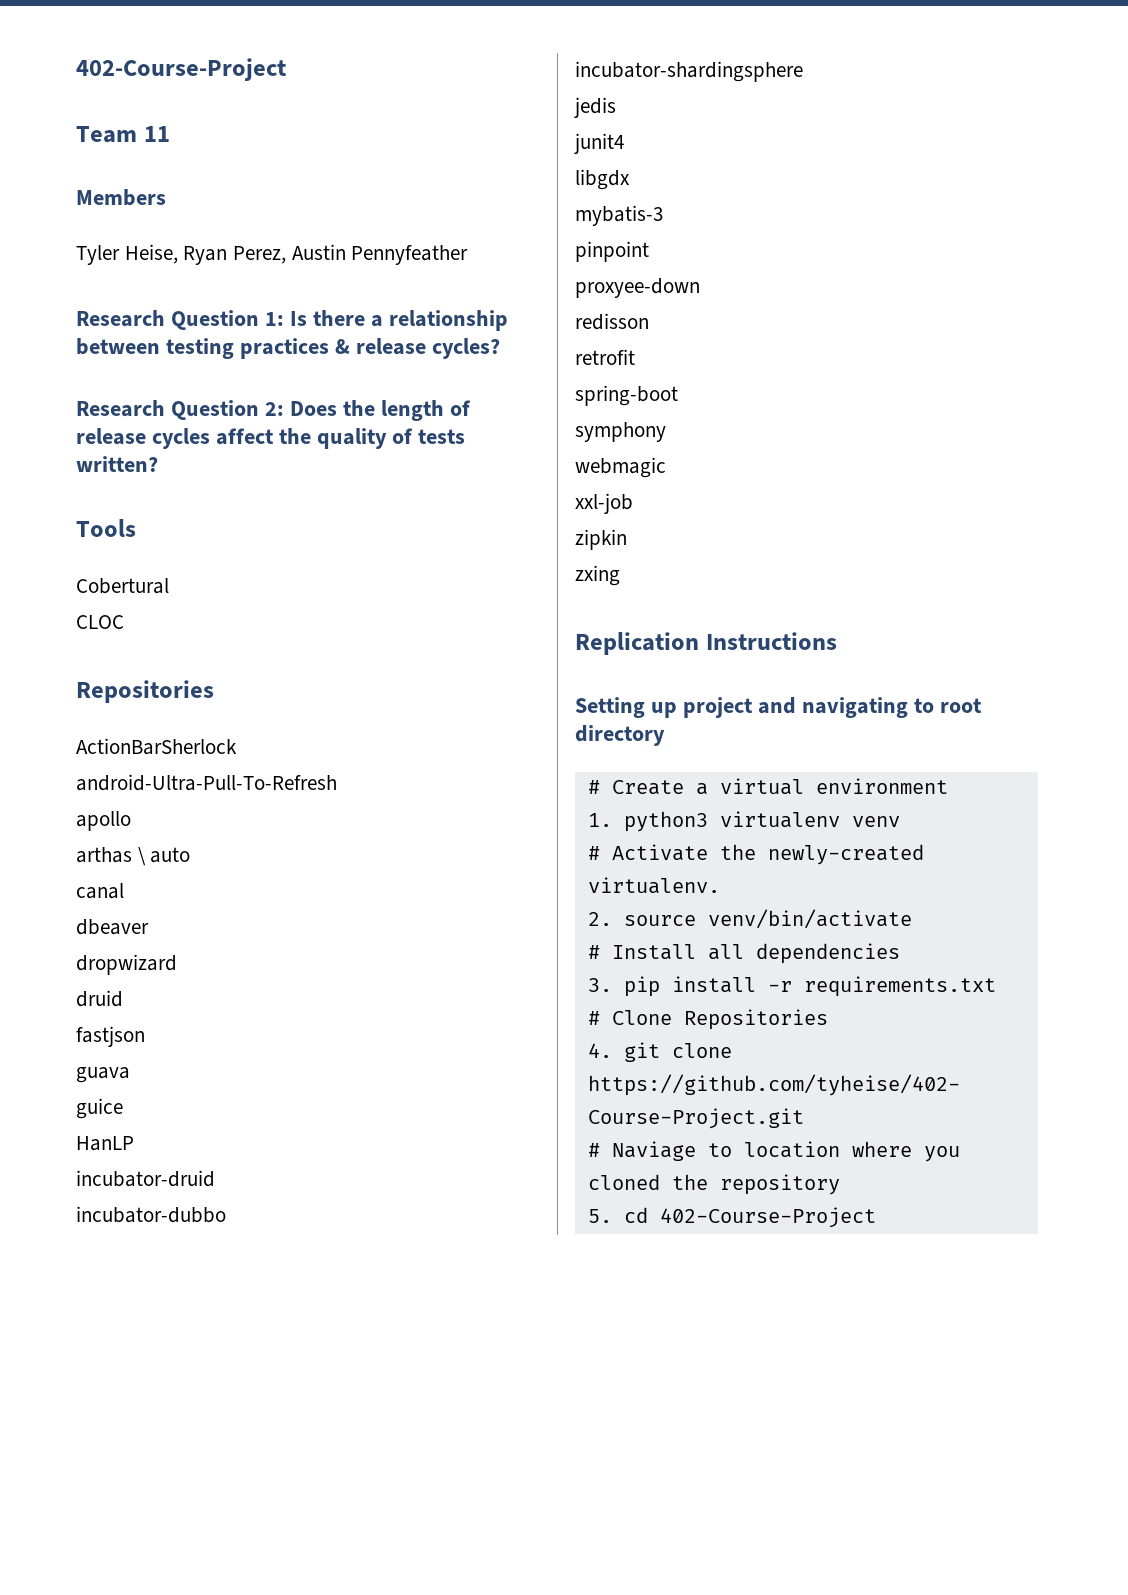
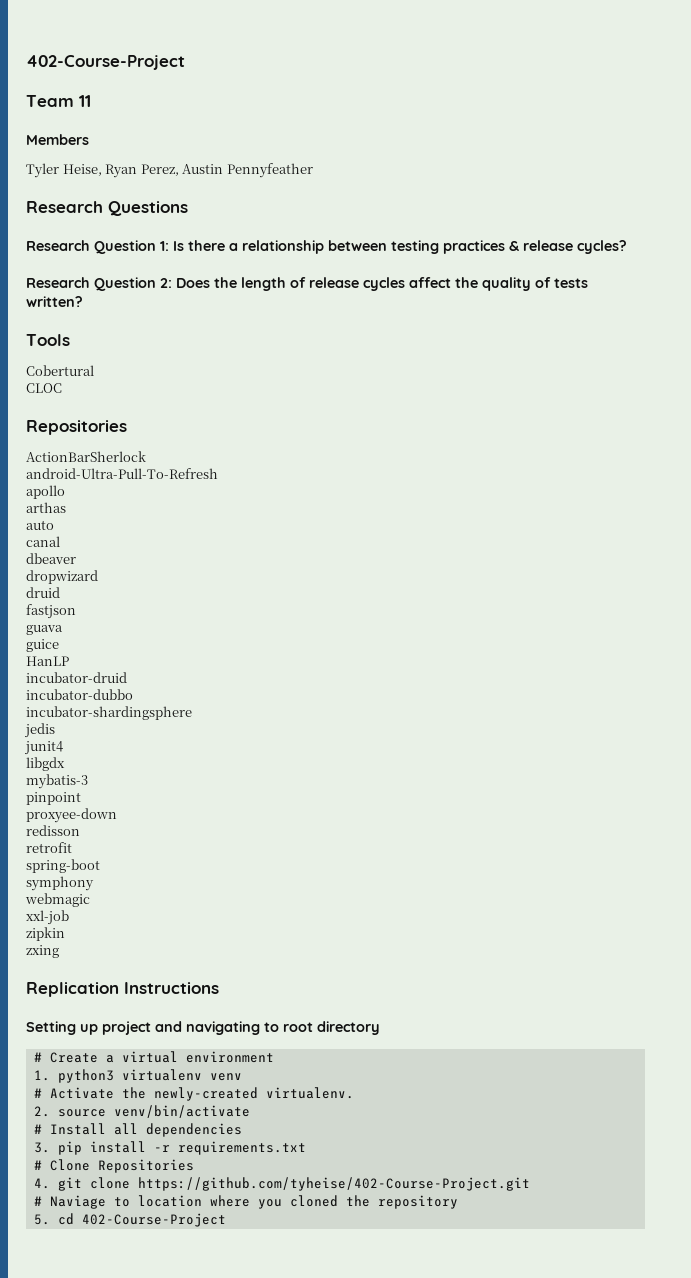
(469, 255) none -> [26,201,188,216] // Research Questions
[137,847,146,866] \ -> (66, 507) //

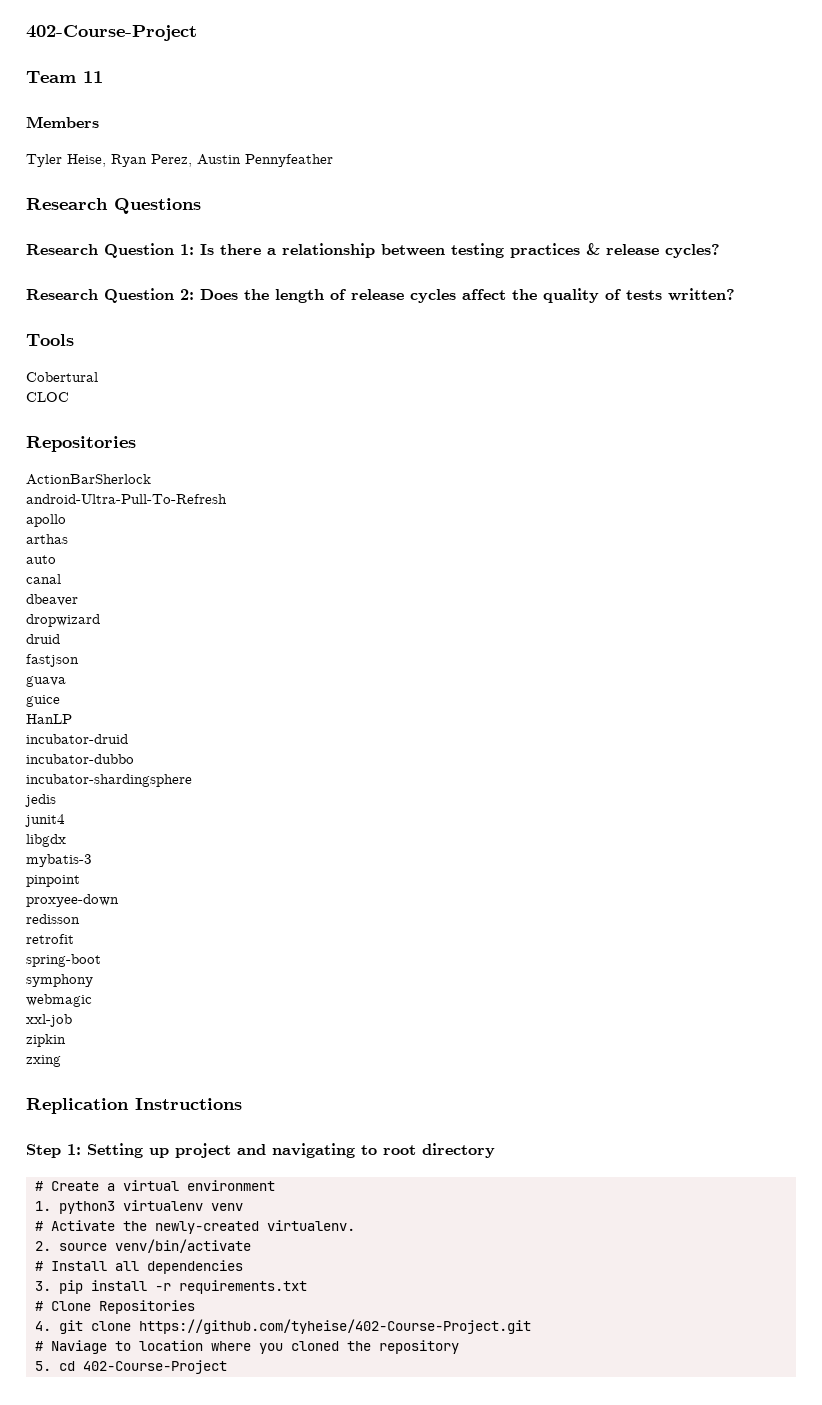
(219, 988) none -> [26,1144,81,1158] Step 1:

